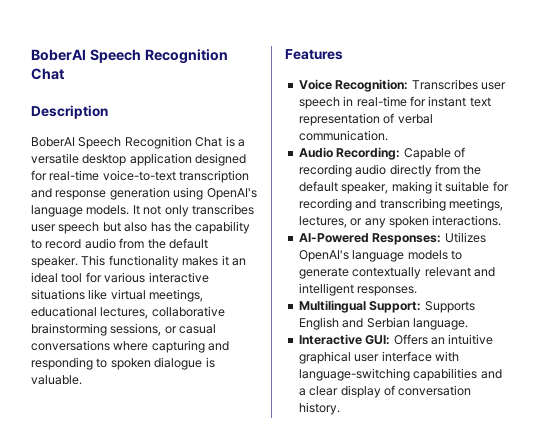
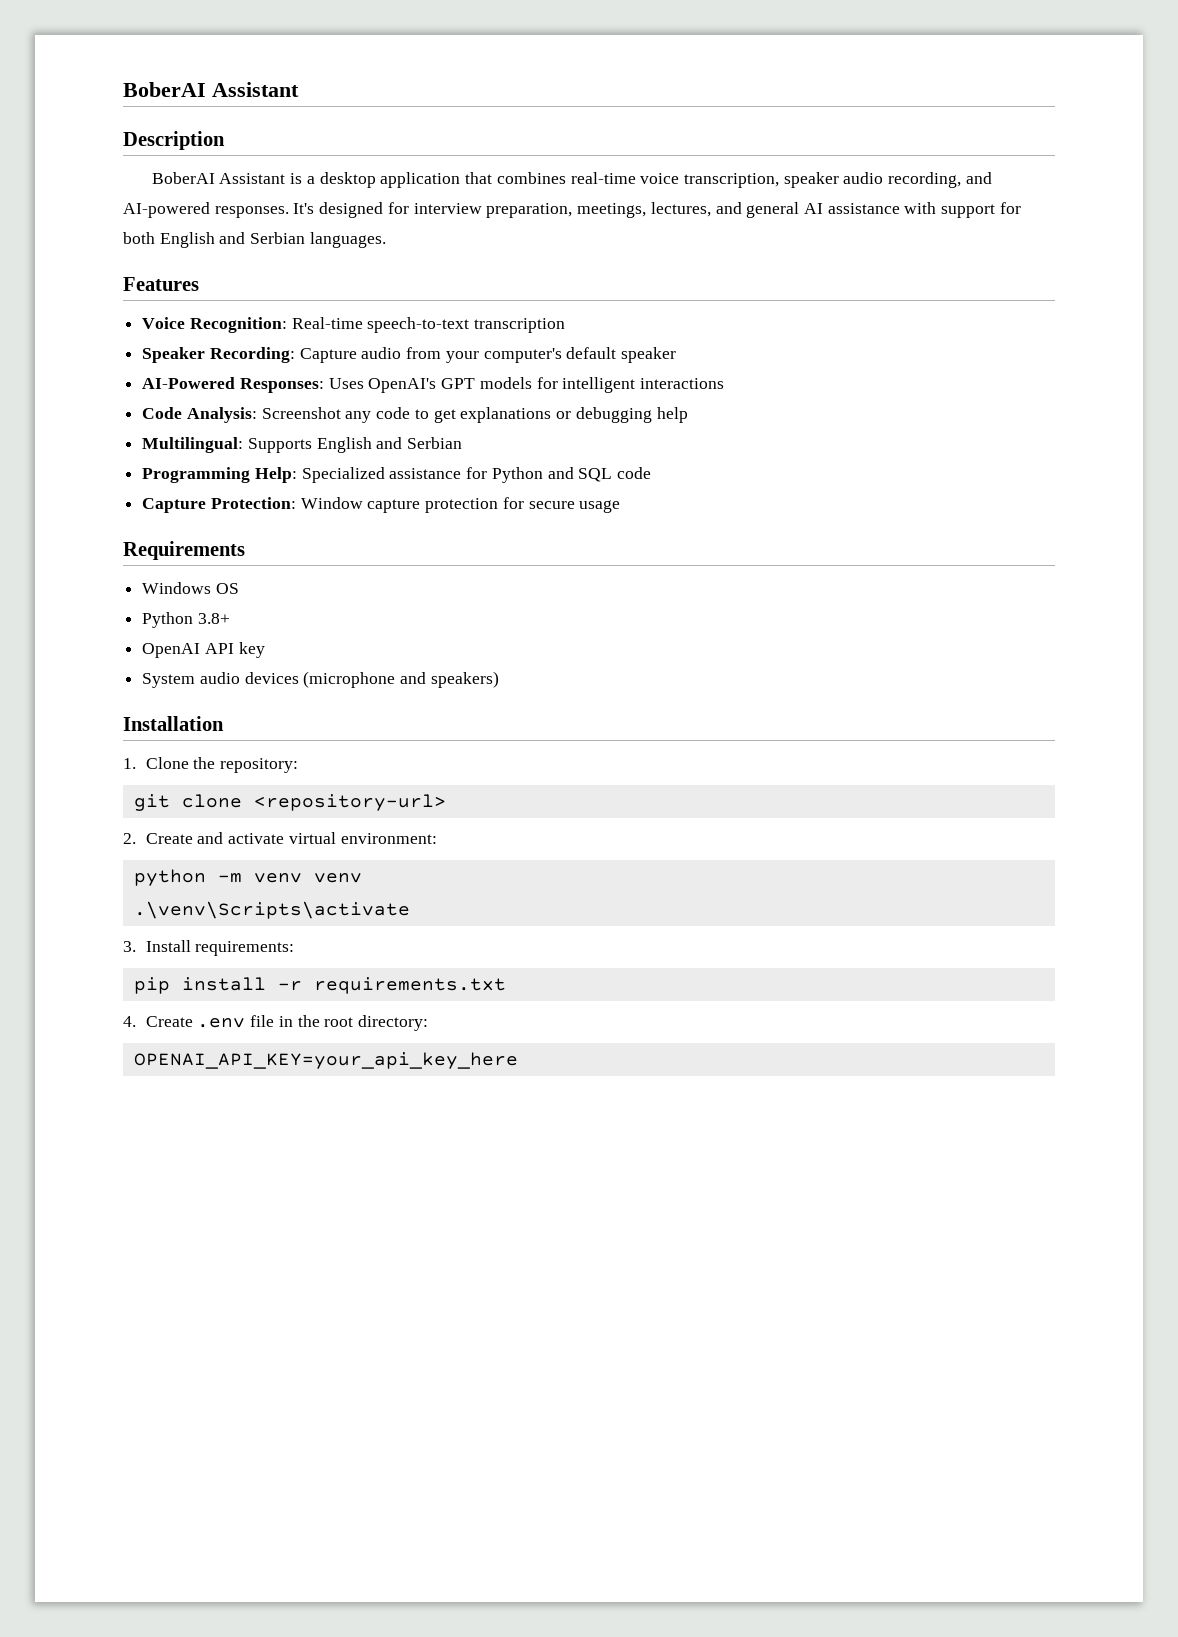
[31,49,228,64] [31,68,64,80] BoberAI Speech Recognition Chat -> [123,82,299,97] BoberAI Assistant
[78,136,223,149] Speech Recognition Chat -> [219,173,286,184] Assistant
[31,153,79,164] versatile -> (315, 180) none
[195,153,247,166] [31,170,250,183] [31,187,257,200] [31,204,254,217] [31,221,251,234] [31,238,208,249] [31,255,246,268] [31,272,209,283] [31,289,204,302] [31,306,225,319] [31,323,217,336] [31,340,230,353] [31,357,215,370] [31,375,82,385] [285,49,343,60] [298,79,506,92] [298,96,491,109] [298,113,433,126] [298,130,388,141] [298,147,465,160] [298,164,482,177] [298,181,509,194] [298,198,503,211] [298,215,502,228] [298,232,486,245] [298,250,462,262] [298,267,495,279] [298,283,418,296] [298,300,475,313] [298,317,468,330] [298,334,494,345] [298,351,459,364] [298,368,502,381] [298,385,472,398] [298,402,340,415] designed for real-time voice-to-text transcription and response generation using OpenAI's language models. It not only transcribes user speech but also has the capability to record audio from the default speaker. This functionality makes it an ideal tool for various interactive situations like virtual meetings, educational lectures, collaborative brainstorming sessions, or casual conversations where capturing and responding to spoken dialogue is valuable. // Features // Voice Recognition: Transcribes user speech in real-time for instant text representation of verbal communication. // Audio Recording: Capable of recording audio directly from the default speaker, making it suitable for recording and transcribing meetings, lectures, or any spoken interactions. // AI-Powered Responses: Utilizes OpenAI's language models to generate contextually relevant and intelligent responses. // Multilingual Support: Supports English and Serbian language. // Interactive GUI: Offers an intuitive graphical user interface with language-switching capabilities and a clear display of conversation history. -> [465,172,992,188] [123,202,1021,218] [123,232,386,248] [123,277,199,291] [142,317,566,333] [142,347,677,363] [142,377,725,393] [142,407,688,423] [142,437,463,453] [142,467,652,483] [142,497,621,513] [123,541,245,560] [142,582,239,594] [142,612,230,628] [142,642,265,658] [142,671,499,688] [123,716,224,731] [123,757,299,773] [133,794,446,811] [123,832,437,844] [133,869,362,886] [133,901,410,919] [123,940,295,956] [133,977,506,994] [123,1015,429,1031] [133,1052,518,1069] that combines real-time voice transcription, speaker audio recording, and AI-powered responses. It's designed for interview preparation, meetings, lectures, and general AI assistance with support for both English and Serbian languages. // Features // Voice Recognition: Real-time speech-to-text transcription // Speaker Recording: Capture audio from your computer's default speaker // AI-Powered Responses: Uses OpenAI's GPT models for intelligent interactions // Code Analysis: Screenshot any code to get explanations or debugging help // Multilingual: Supports English and Serbian // Programming Help: Specialized assistance for Python and SQL code // Capture Protection: Window capture protection for secure usage // Requirements // Windows OS // Python 3.8+ // OpenAI API key // System audio devices (microphone and speakers) // Installation // 1. Clone the repository: // git clone <repository-url> // 2. Create and activate virtual environment: // python -m venv venv // .\venv\Scripts\activate // 3. Install requirements: // pip install -r requirements.txt // 4. Create .env file in the root directory: // OPENAI_API_KEY=your_api_key_here

